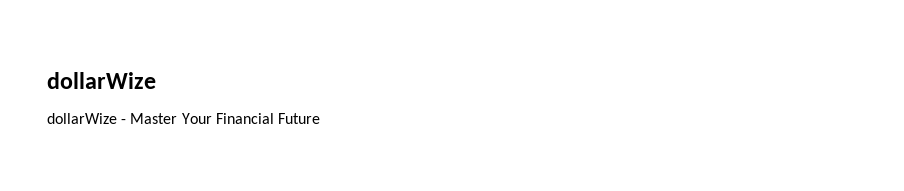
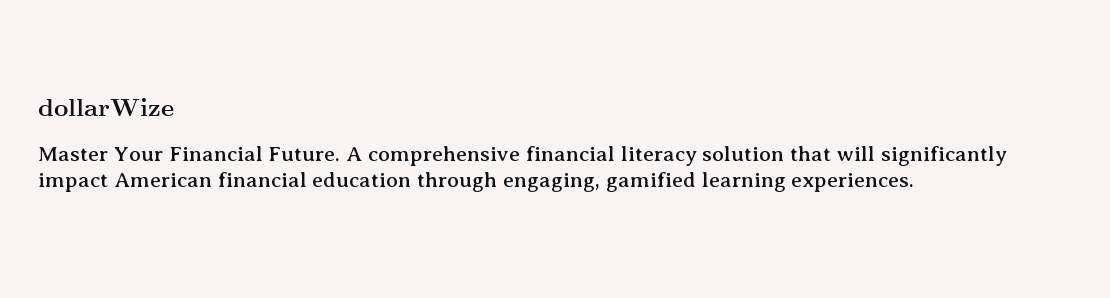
[47,113,127,124] dollarWize - -> (174, 107) none
[277,113,320,124] Future -> [268,146,1007,166] [38,172,915,192] Future. A comprehensive financial literacy solution that will significantly impact American financial education through engaging, gamified learning experiences.

